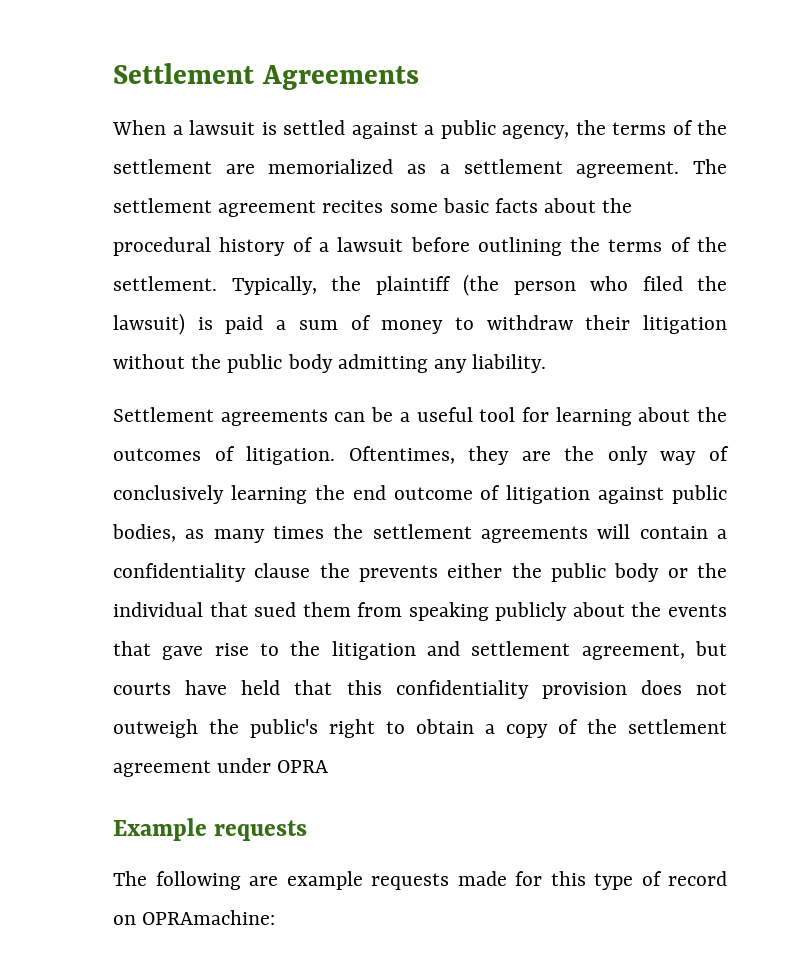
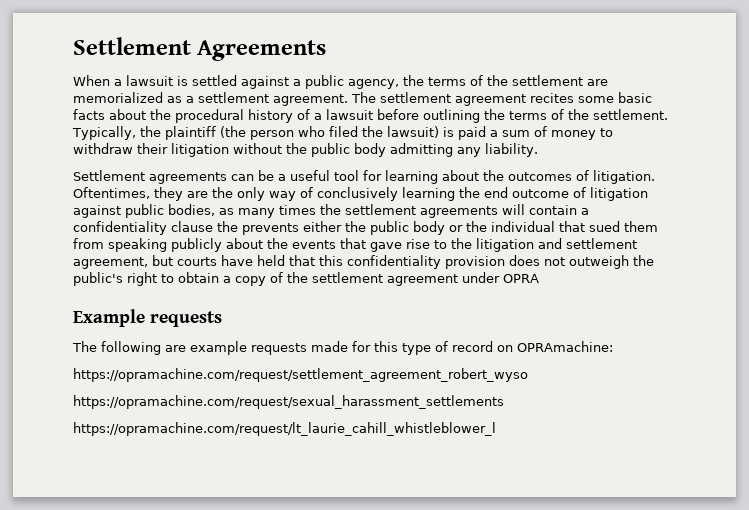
(276, 917) none -> [73,368,528,382] [73,395,504,409] [73,422,496,436] // https://opramachine.com/request/settlement_agreement_robert_wyso // https://opramachine.com/request/sexual_harassment_settlements // https://opramachine.com/request/lt_laurie_cahill_whistleblower_l

